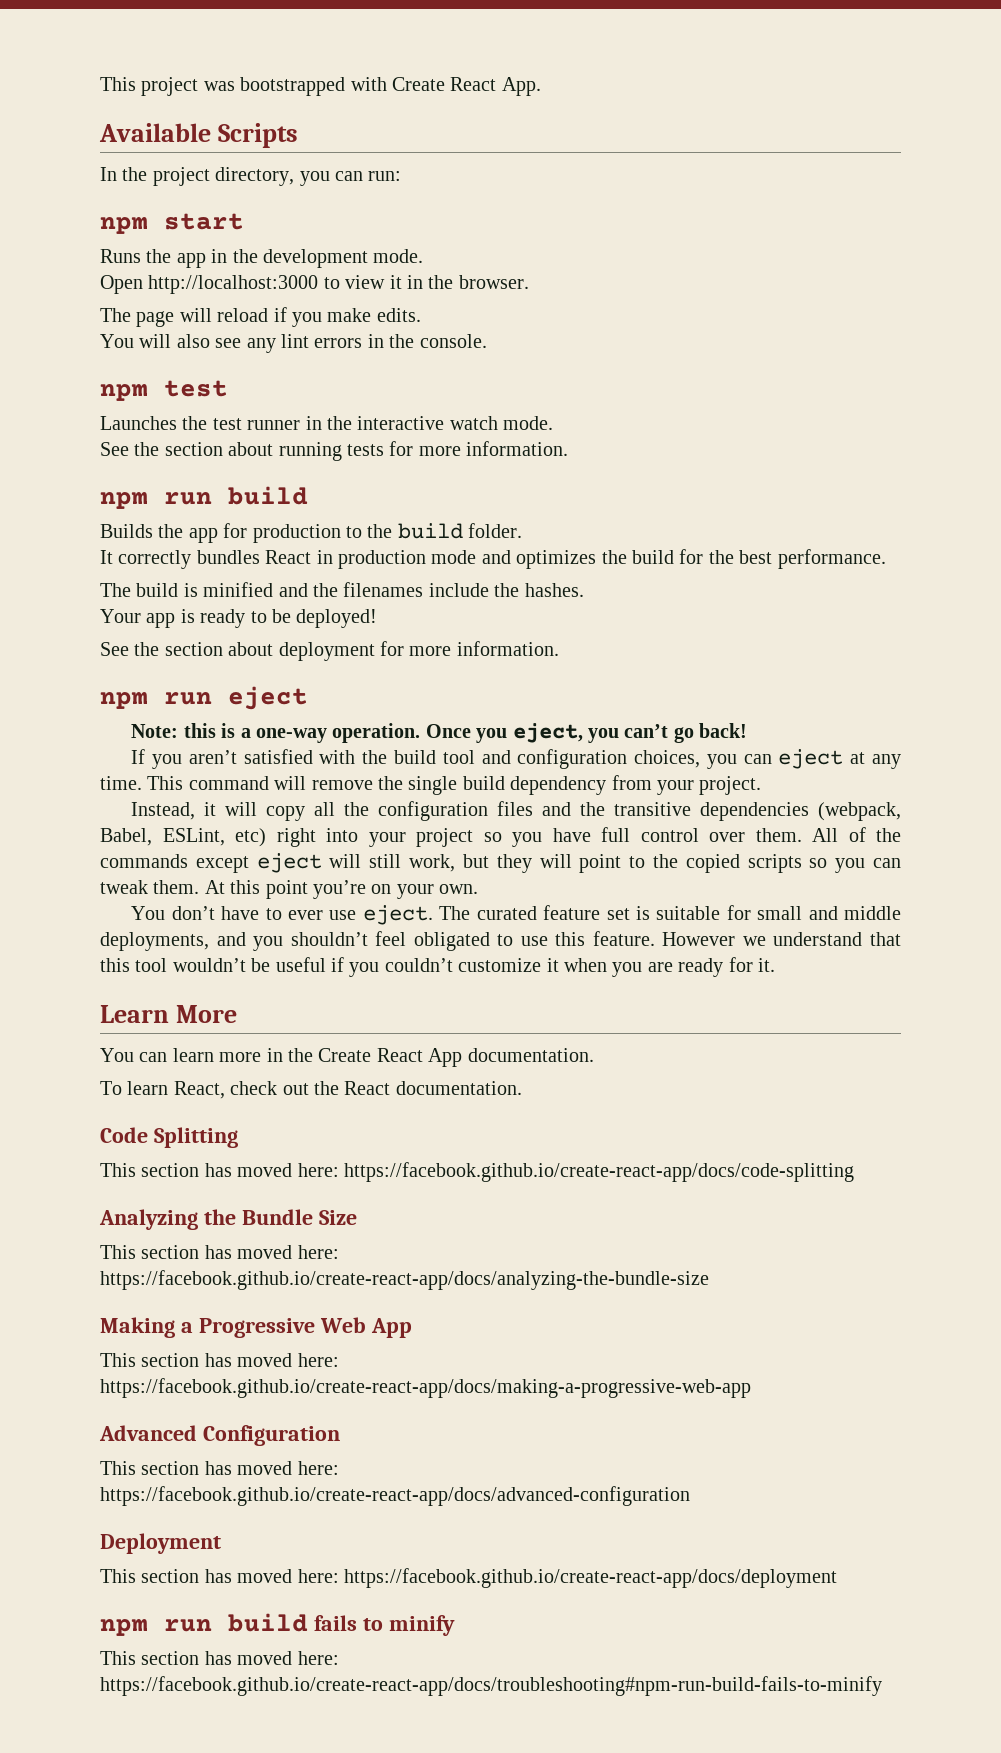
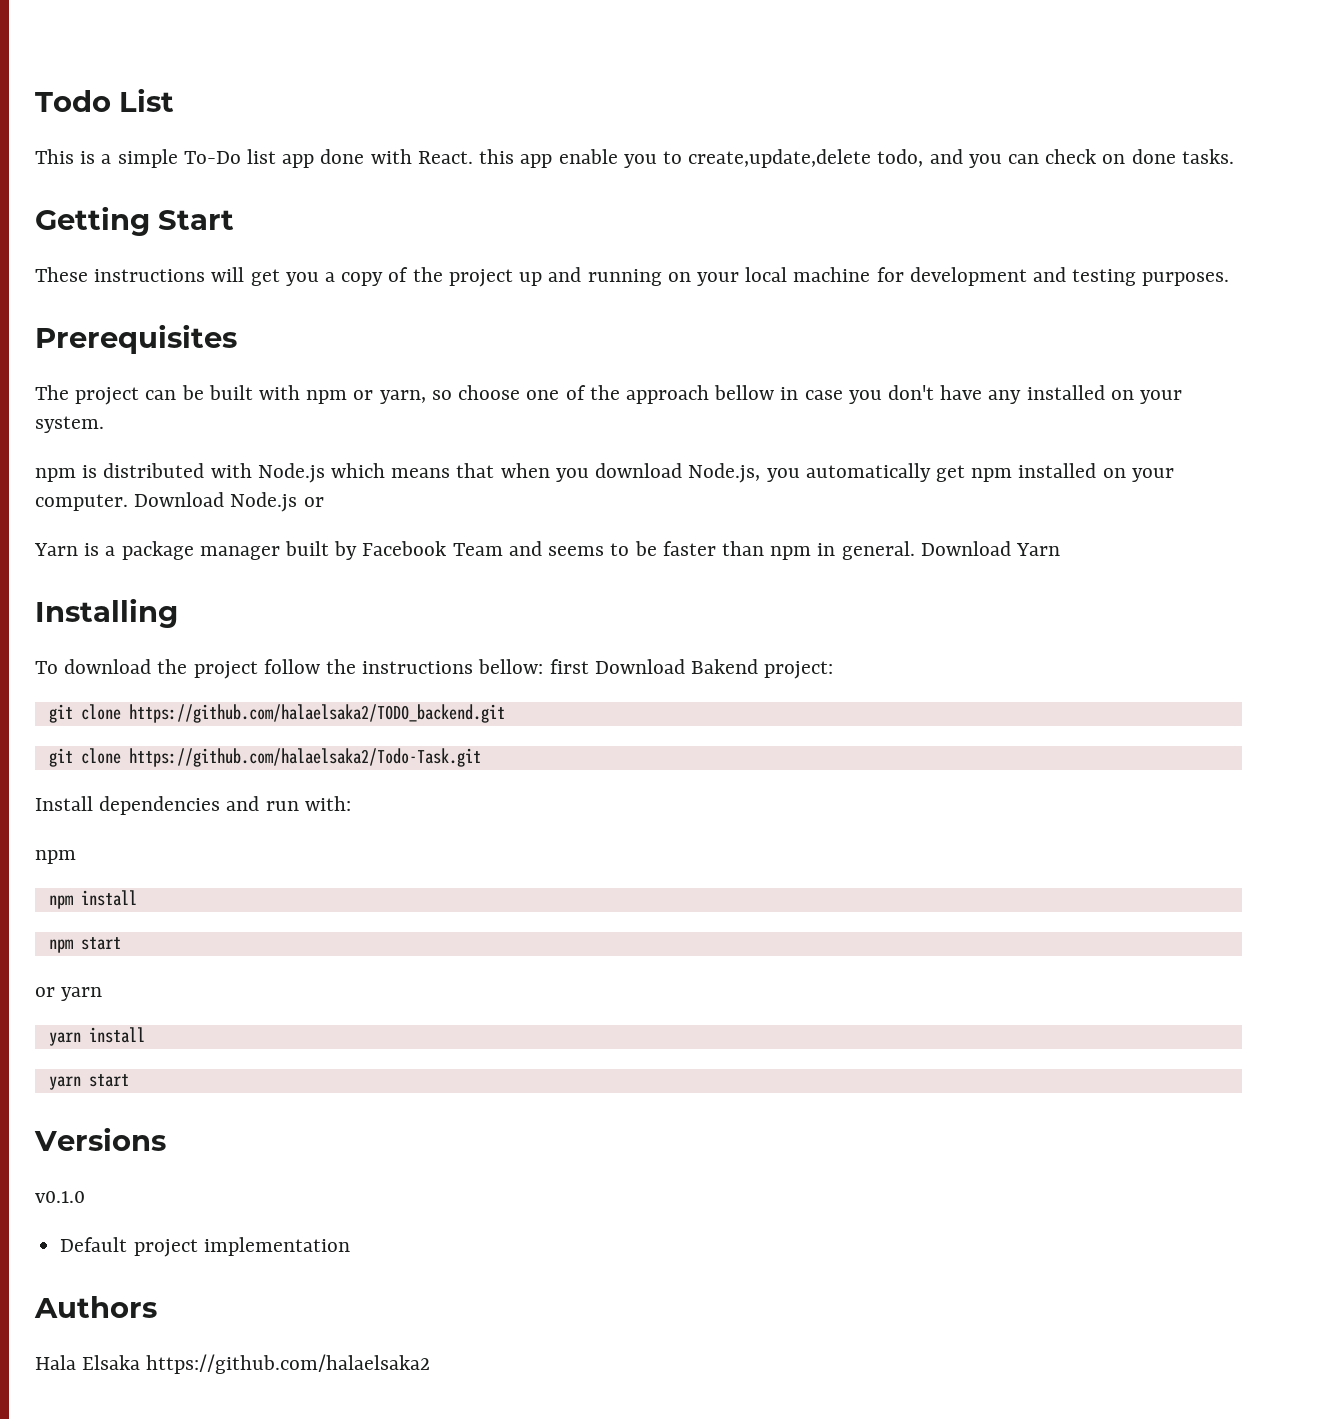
[100,77,541,96] [99,123,298,148] [100,167,402,186] [100,213,244,234] [100,249,424,268] [100,275,529,294] [100,307,421,327] [100,334,487,353] [100,380,228,401] [100,416,554,430] [100,441,569,461] [100,486,308,509] [100,523,523,543] [100,549,886,569] [100,582,584,597] [100,609,378,628] [100,641,559,661] [100,686,308,710] [131,723,748,743] [131,749,901,769] [100,775,762,795] [131,801,901,821] [100,827,901,847] [100,853,901,873] [100,880,479,899] [131,905,902,925] [100,931,902,951] [100,957,775,977] [100,1005,237,1023] [100,1048,594,1067] [100,1081,522,1099] [100,1127,238,1148] [100,1162,854,1182] [99,1209,357,1230] [100,1245,339,1259] [100,1270,709,1290] [100,1317,412,1338] [100,1353,339,1367] [100,1378,751,1398] [99,1425,340,1446] [100,1461,339,1475] [100,1486,690,1506] [100,1533,221,1554] [100,1568,837,1588] [100,1613,455,1636] [100,1651,339,1665] [100,1676,882,1696] This project was bootstrapped with Create React App. // Available Scripts // In the project directory, you can run: // npm start // Runs the app in the development mode. // Open http://localhost:3000 to view it in the browser. // The page will reload if you make edits. // You will also see any lint errors in the console. // npm test // Launches the test runner in the interactive watch mode. // See the section about running tests for more information. // npm run build // Builds the app for production to the build folder. // It correctly bundles React in production mode and optimizes the build for the best performance. // The build is minified and the filenames include the hashes. // Your app is ready to be deployed! // See the section about deployment for more information. // npm run eject // Note: this is a one-way operation. Once you eject, you can’t go back! // If you aren’t satisfied with the build tool and configuration choices, you can eject at any time. This command will remove the single build dependency from your project. // Instead, it will copy all the configuration files and the transitive dependencies (webpack, Babel, ESLint, etc) right into your project so you have full control over them. All of the commands except eject will still work, but they will point to the copied scripts so you can tweak them. At this point you’re on your own. // You don’t have to ever use eject. The curated feature set is suitable for small and middle deployments, and you shouldn’t feel obligated to use this feature. However we understand that this tool wouldn’t be useful if you couldn’t customize it when you are ready for it. // Learn More // You can learn more in the Create React App documentation. // To learn React, check out the React documentation. // Code Splitting // This section has moved here: https://facebook.github.io/create-react-app/docs/code-splitting // Analyzing the Bundle Size // This section has moved here: https://facebook.github.io/create-react-app/docs/analyzing-the-bundle-size // Making a Progressive Web App // This section has moved here: https://facebook.github.io/create-react-app/docs/making-a-progressive-web-app // Advanced Configuration // This section has moved here: https://facebook.github.io/create-react-app/docs/advanced-configuration // Deployment // This section has moved here: https://facebook.github.io/create-react-app/docs/deployment // npm run build fails to minify // This section has moved here: https://facebook.github.io/create-react-app/docs/troubleshooting#npm-run-build-fails-to-minify -> [35,88,174,112] [35,149,1234,168] [35,206,234,236] [35,267,1230,287] [35,324,237,354] [35,385,1183,405] [35,416,104,433] [35,463,1174,483] [35,492,324,512] [34,541,1060,560] [35,598,178,628] [35,659,834,679] [48,704,505,723] [48,748,481,767] [35,796,351,815] [35,850,76,864] [48,890,137,909] [48,937,121,953] [35,987,103,1001] [48,1027,145,1046] [48,1074,129,1090] [34,1127,166,1151] [35,1191,85,1203] [60,1237,350,1257] [34,1296,157,1318] [35,1354,431,1374] Todo List // This is a simple To-Do list app done with React. this app enable you to create,update,delete todo, and you can check on done tasks. // Getting Start // These instructions will get you a copy of the project up and running on your local machine for development and testing purposes. // Prerequisites // The project can be built with npm or yarn, so choose one of the approach bellow in case you don't have any installed on your system. // npm is distributed with Node.js which means that when you download Node.js, you automatically get npm installed on your computer. Download Node.js or // Yarn is a package manager built by Facebook Team and seems to be faster than npm in general. Download Yarn // Installing // To download the project follow the instructions bellow: first Download Bakend project: // git clone https://github.com/halaelsaka2/TODO_backend.git // git clone https://github.com/halaelsaka2/Todo-Task.git // Install dependencies and run with: // npm // npm install // npm start // or yarn // yarn install // yarn start // Versions // v0.1.0 // Default project implementation // Authors // Hala Elsaka https://github.com/halaelsaka2

